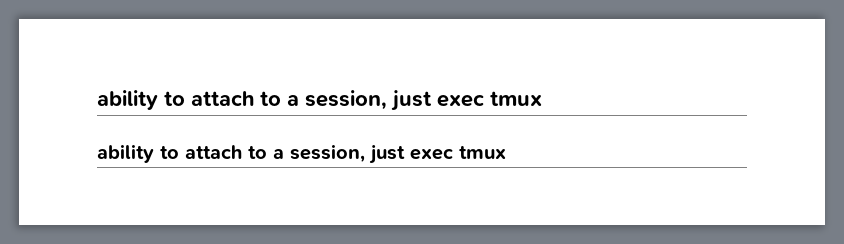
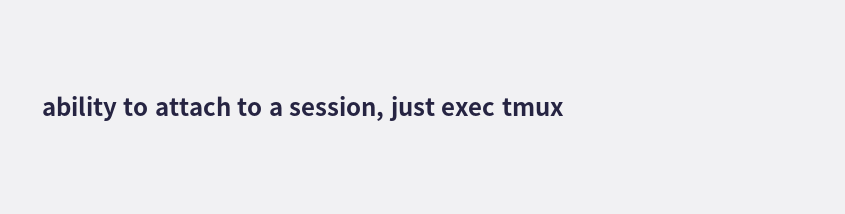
[97,90,542,111] [97,144,506,164] ability to attach to a session, just exec tmux // ability to attach to a session, just exec tmux -> [42,96,564,121] ability to attach to a session, just exec tmux

